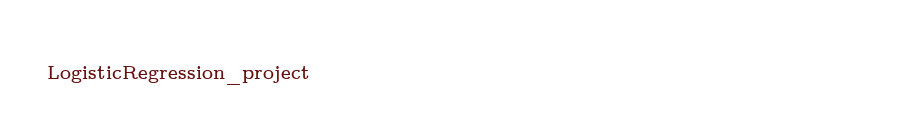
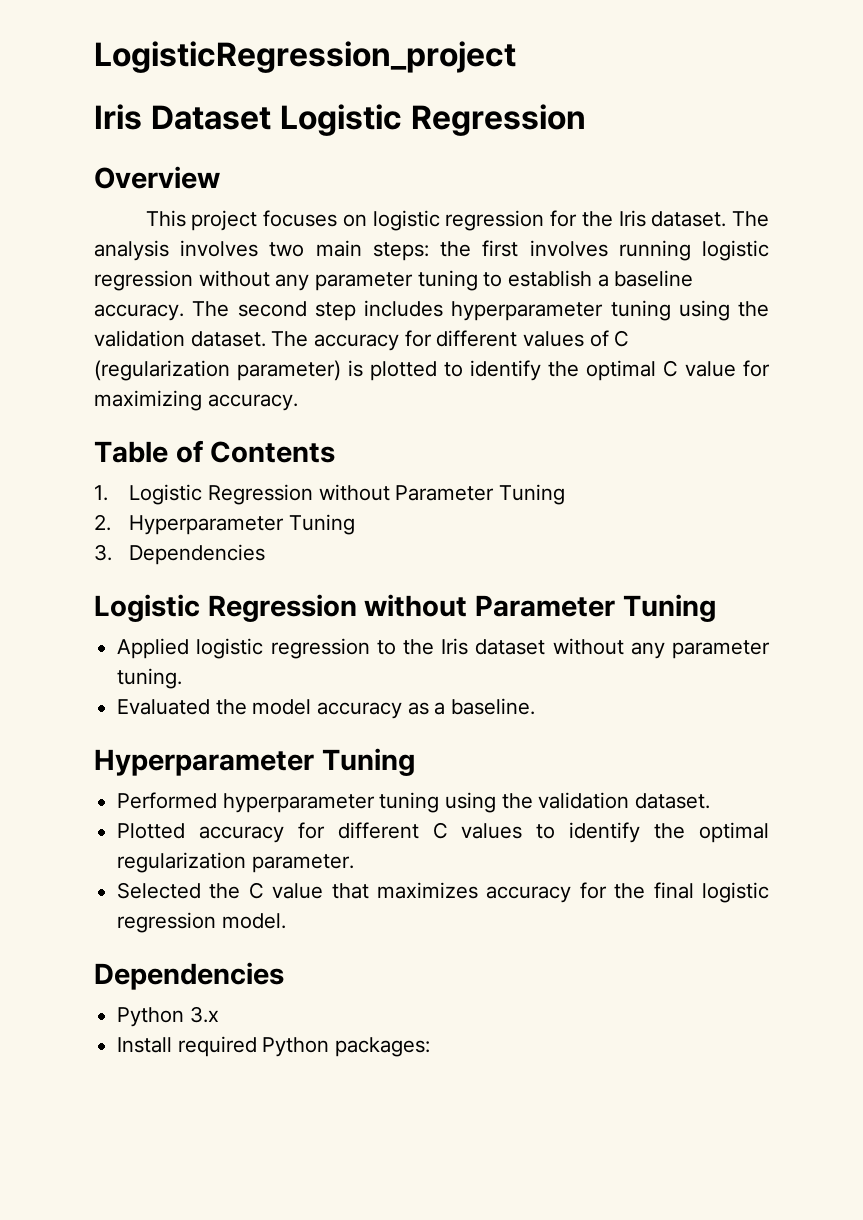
(310, 75) none -> [94,104,586,136] [94,166,220,189] [145,210,769,231] [94,240,769,261] [94,270,694,291] [94,300,769,321] [94,330,630,351] [94,360,770,381] [94,390,298,411] [94,440,336,463] [94,484,566,505] [94,514,356,535] [94,544,266,565] [94,594,716,622] [117,638,770,659] [117,668,183,689] [117,698,536,719] [94,748,415,776] [117,792,711,813] [117,822,769,843] [117,852,354,873] [117,882,769,903] [117,912,286,933] [94,962,284,990] [117,1006,219,1027] [117,1036,431,1057] // Iris Dataset Logistic Regression // Overview // This project focuses on logistic regression for the Iris dataset. The analysis involves two main steps: the first involves running logistic regression without any parameter tuning to establish a baseline accuracy. The second step includes hyperparameter tuning using the validation dataset. The accuracy for different values of C (regularization parameter) is plotted to identify the optimal C value for maximizing accuracy. // Table of Contents // 1. Logistic Regression without Parameter Tuning // 2. Hyperparameter Tuning // 3. Dependencies // Logistic Regression without Parameter Tuning // Applied logistic regression to the Iris dataset without any parameter tuning. // Evaluated the model accuracy as a baseline. // Hyperparameter Tuning // Performed hyperparameter tuning using the validation dataset. // Plotted accuracy for different C values to identify the optimal regularization parameter. // Selected the C value that maximizes accuracy for the final logistic regression model. // Dependencies // Python 3.x // Install required Python packages:

